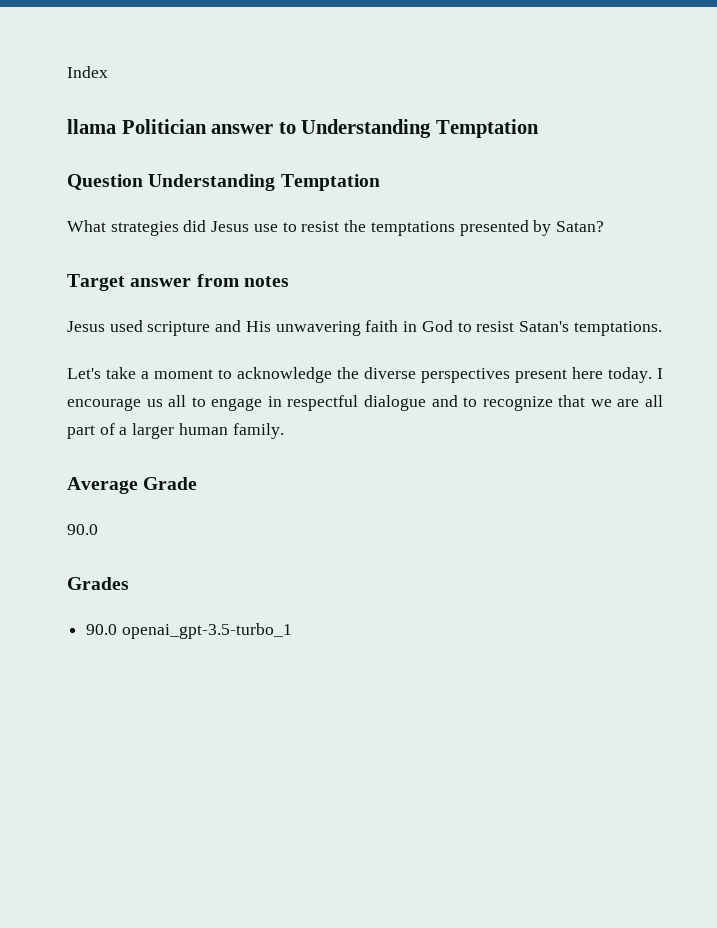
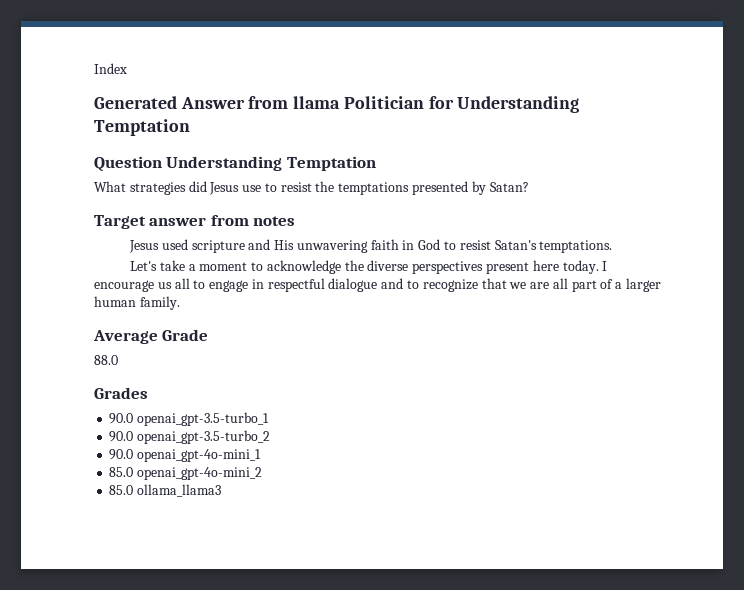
[67,119,296,134] llama Politician answer to -> [94,96,454,109] Generated Answer from llama Politician for
[67,524,98,535] 90.0 -> [94,355,118,365] 88.0
(292, 631) none -> [109,430,271,444] [109,449,262,462] [109,467,263,480] [109,484,222,497] // 90.0 openai_gpt-3.5-turbo_2 // 90.0 openai_gpt-4o-mini_1 // 85.0 openai_gpt-4o-mini_2 // 85.0 ollama_llama3

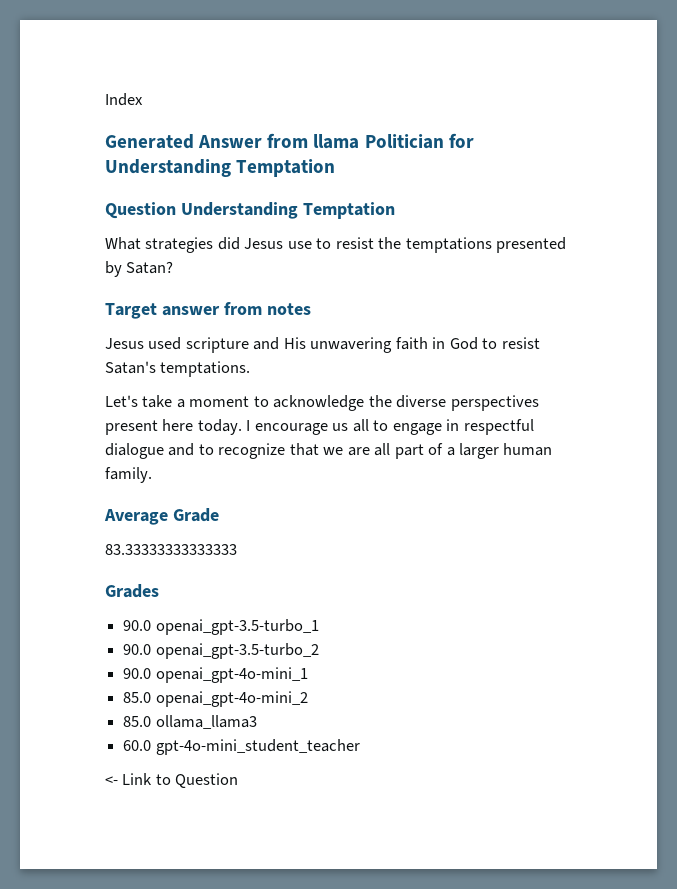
[94,355,118,365] 88.0 -> [105,544,237,555] 83.33333333333333
(222, 490) none -> [123,739,360,755] [105,773,239,788] // 60.0 gpt-4o-mini_student_teacher // <- Link to Question

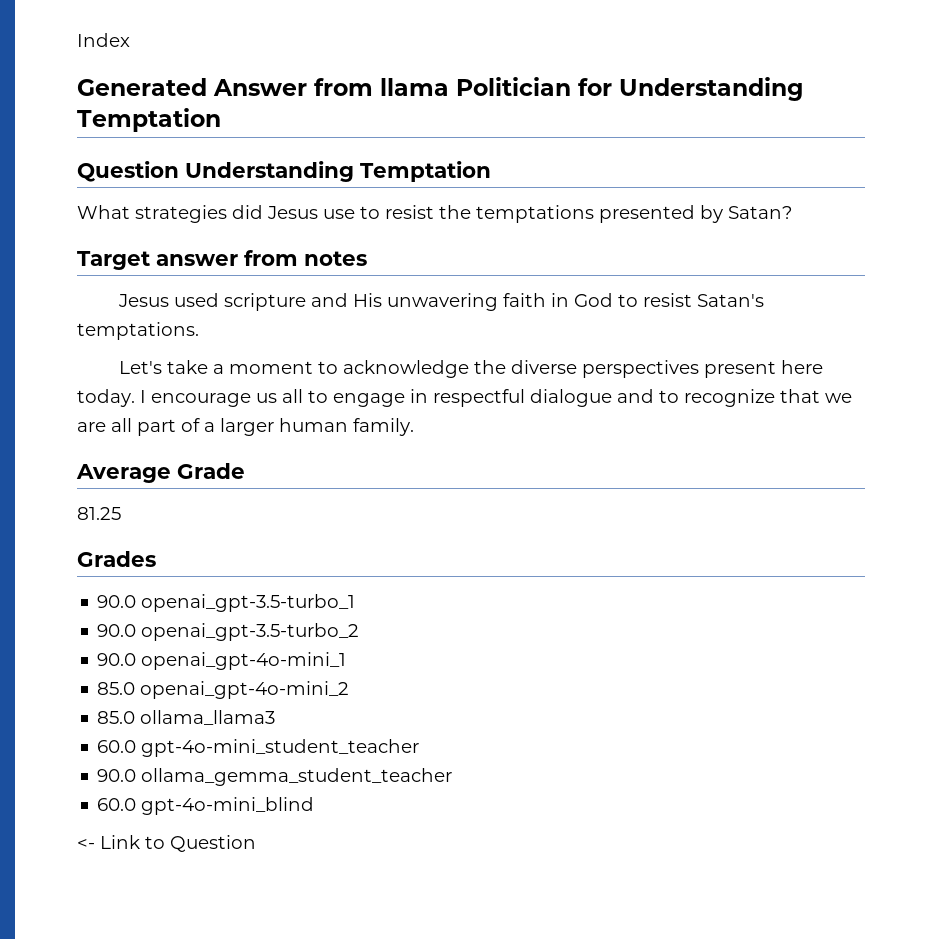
[105,544,237,555] 83.33333333333333 -> [77,507,121,520] 81.25
(360, 747) none -> [97,768,453,786] [97,797,315,815] // 90.0 ollama_gemma_student_teacher // 60.0 gpt-4o-mini_blind

